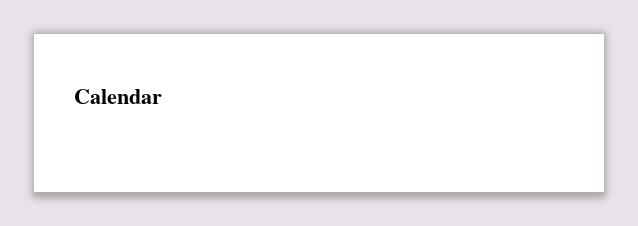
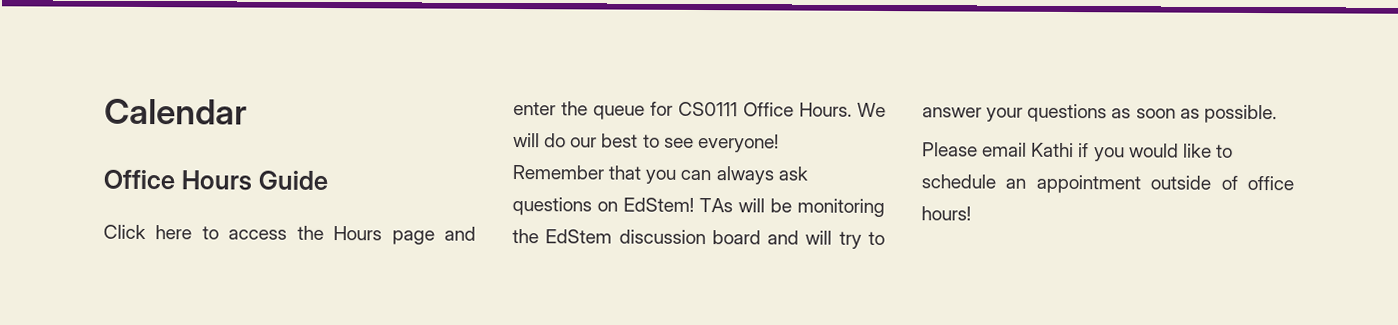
(162, 96) none -> [103,169,328,191] [103,224,476,245] [513,101,886,120] [513,132,779,153] [512,164,808,185] [512,196,885,218] [512,228,885,249] [922,103,1277,124] [922,142,1233,162] [921,174,1294,194] [921,206,971,221] // Office Hours Guide // Click here to access the Hours page and enter the queue for CS0111 Office Hours. We will do our best to see everyone! // Remember that you can always ask questions on EdStem! TAs will be monitoring the EdStem discussion board and will try to answer your questions as soon as possible. // Please email Kathi if you would like to schedule an appointment outside of office hours!

